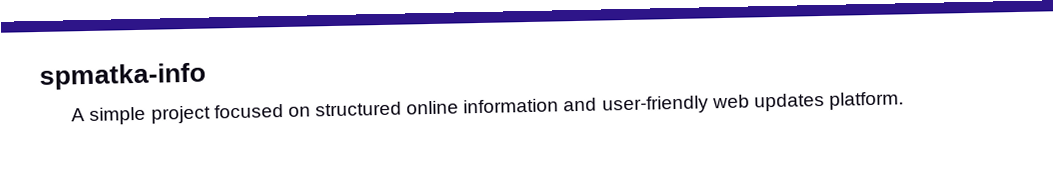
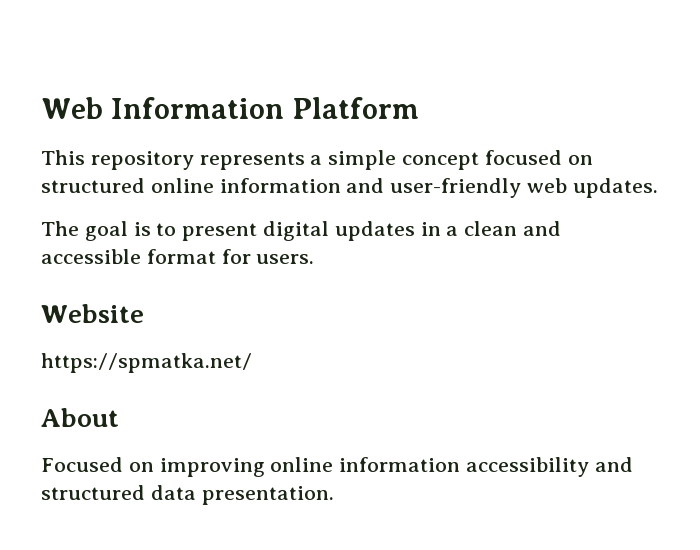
[39,62,206,90] [71,105,211,125] spmatka-info // A simple project -> [41,97,420,119] [41,150,480,170] Web Information Platform // This repository represents a simple concept
[753,91,904,112] updates platform. -> [572,178,658,198] [41,221,562,241] [41,249,315,264] [41,304,144,323] [41,353,252,373] [41,408,119,427] [41,457,633,477] [41,485,334,505] updates. // The goal is to present digital updates in a clean and accessible format for users. // Website // https://spmatka.net/ // About // Focused on improving online information accessibility and structured data presentation.

